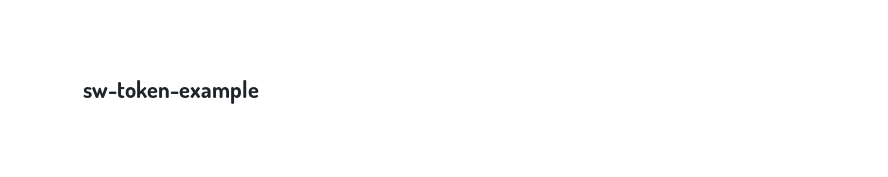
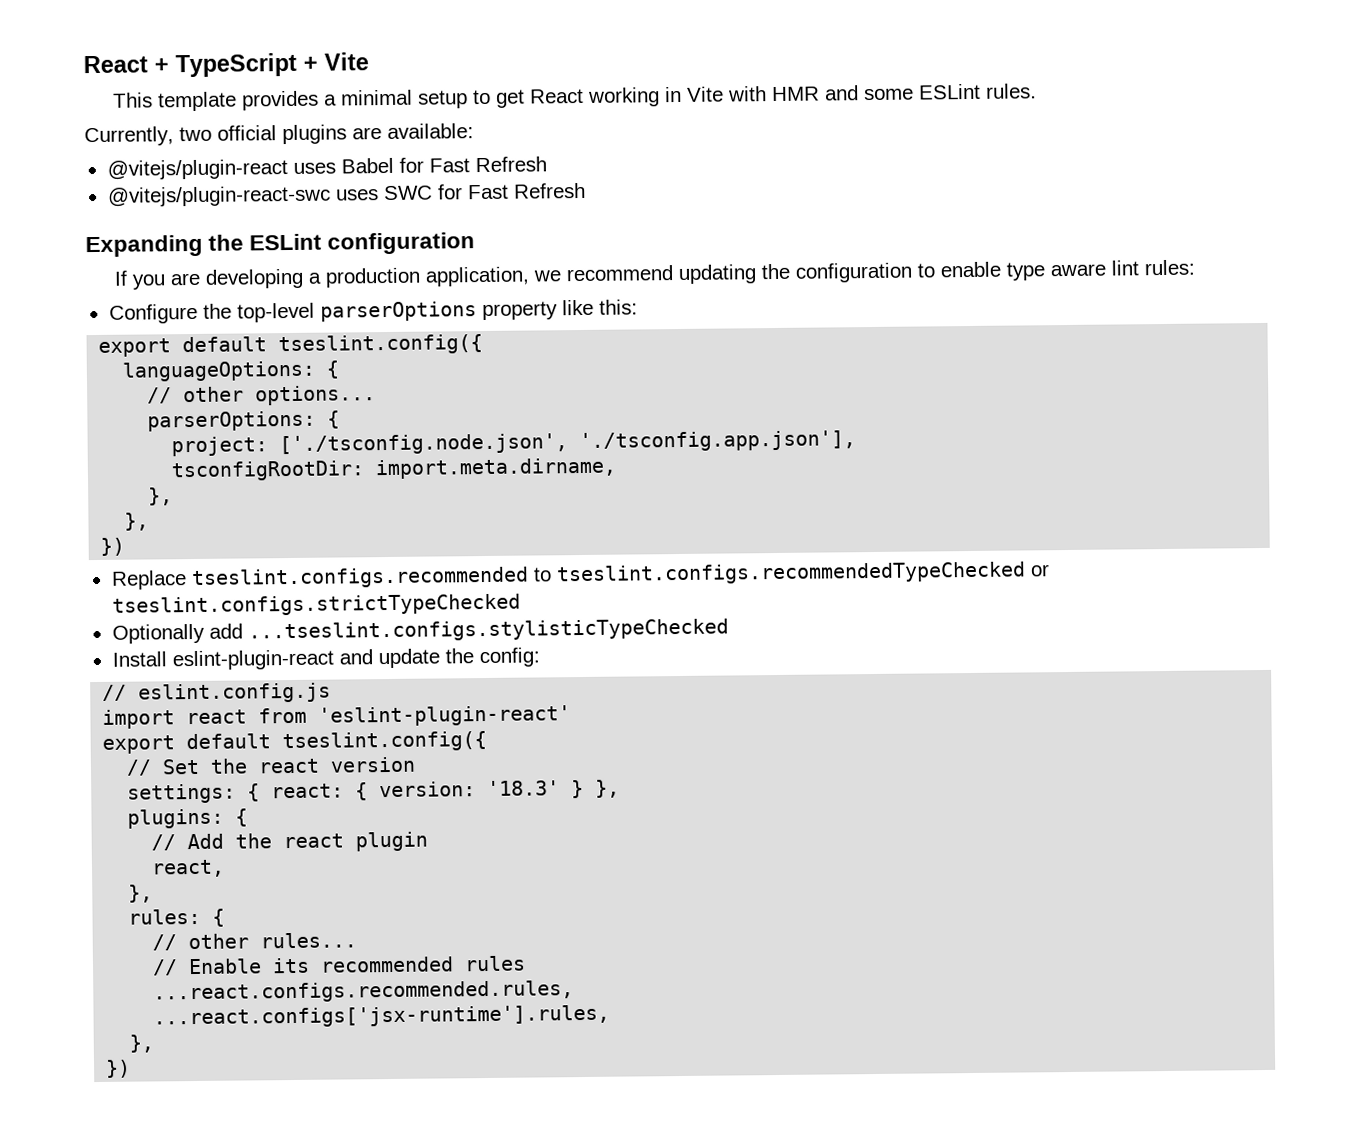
[83,80,259,104] sw-token-example -> [83,52,369,78] [113,83,1038,112] [84,123,474,147] [106,156,547,180] [107,182,586,207] [85,232,476,258] [114,259,1196,290] [108,299,638,324] [98,334,484,357] [122,360,340,382] [147,385,377,406] [147,410,341,432] [171,430,857,457] [171,457,618,482] [148,487,174,506] [124,512,150,531] [100,537,126,556] [110,561,1050,590] [111,593,521,617] [111,618,729,644] [111,647,540,671] [102,682,332,704] [102,705,572,729] [102,730,488,754] [126,756,417,776] [127,779,621,804] [127,808,249,829] [151,831,429,852] [151,859,226,878] [128,884,154,903] [128,908,226,927] [152,932,358,951] [152,955,527,976] [153,980,575,1004] [153,1004,611,1029] [129,1034,155,1053] [105,1059,132,1078] React + TypeScript + Vite // This template provides a minimal setup to get React working in Vite with HMR and some ESLint rules. // Currently, two official plugins are available: // @vitejs/plugin-react uses Babel for Fast Refresh // @vitejs/plugin-react-swc uses SWC for Fast Refresh // Expanding the ESLint configuration // If you are developing a production application, we recommend updating the configuration to enable type aware lint rules: // Configure the top-level parserOptions property like this: // export default tseslint.config({ // languageOptions: { // // other options... // parserOptions: { // project: ['./tsconfig.node.json', './tsconfig.app.json'], // tsconfigRootDir: import.meta.dirname, // }, // }, // }) // Replace tseslint.configs.recommended to tseslint.configs.recommendedTypeChecked or tseslint.configs.strictTypeChecked // Optionally add ...tseslint.configs.stylisticTypeChecked // Install eslint-plugin-react and update the config: // // eslint.config.js // import react from 'eslint-plugin-react' // export default tseslint.config({ // // Set the react version // settings: { react: { version: '18.3' } }, // plugins: { // // Add the react plugin // react, // }, // rules: { // // other rules... // // Enable its recommended rules // ...react.configs.recommended.rules, // ...react.configs['jsx-runtime'].rules, // }, // })

